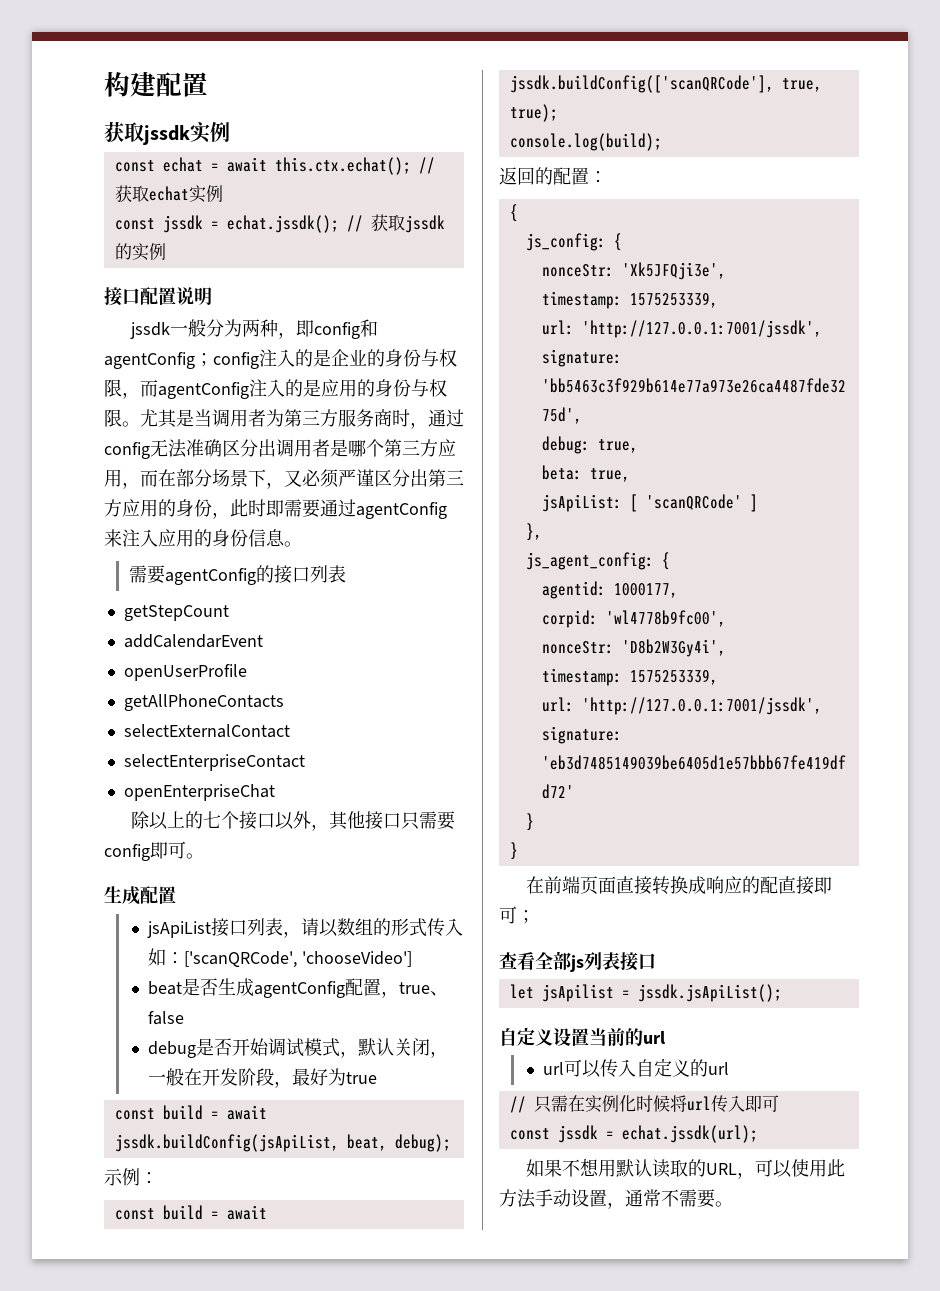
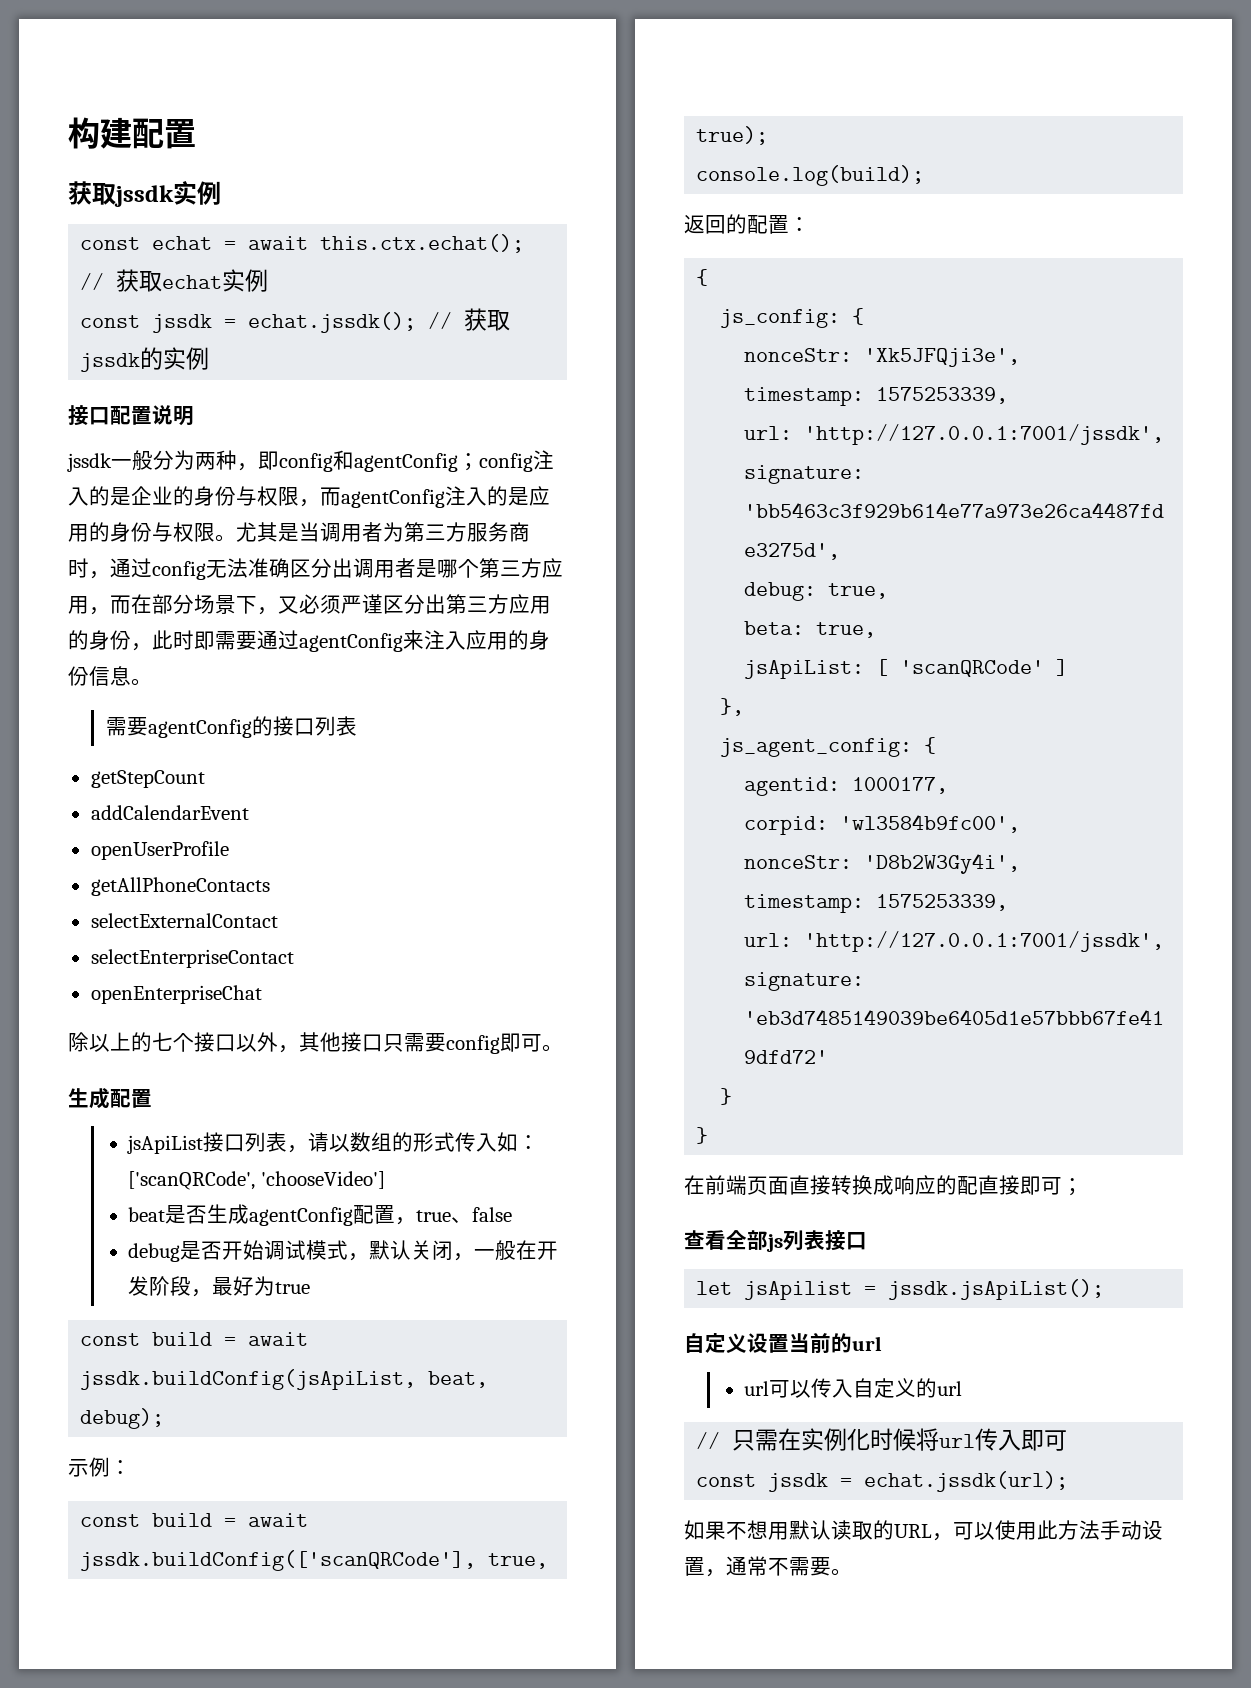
[605,610,726,627] 'wl4778b9fc00', -> [840,814,1021,833] 'wl3584b9fc00',

